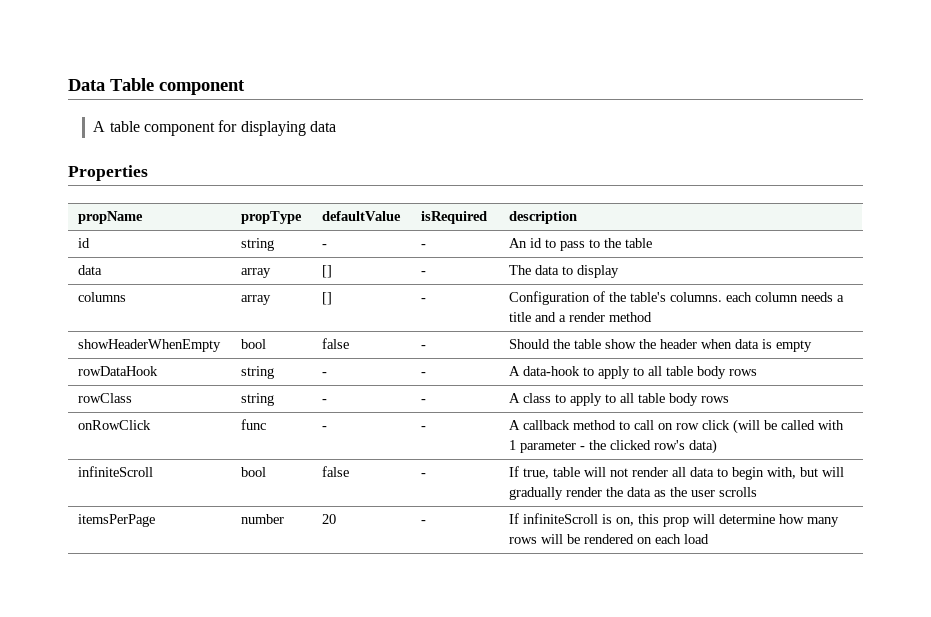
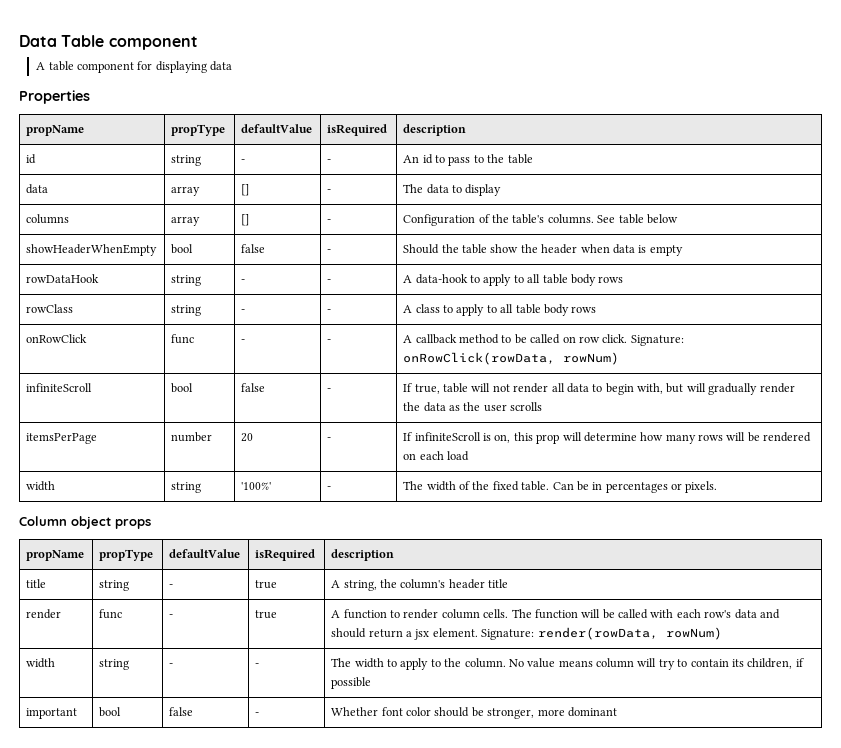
[726,292,845,302] [509,312,653,322] each column needs a title and a render method -> [597,214,678,224] See table below
[634,419,845,434] [509,439,718,454] call on row click (will be called with 1 parameter - the clicked row's data) -> [514,334,684,346] [403,352,620,365] be called on row click. Signature: onRowClick(rowData, rowNum)
(710, 539) none -> [26,481,56,491] [171,482,202,493] [241,482,272,490] [327,486,332,490] [403,481,718,493] [19,516,151,529] [26,550,85,561] [99,549,154,561] [169,549,241,558] [255,549,316,561] [331,549,395,561] [26,579,47,588] [99,580,130,591] [169,584,174,588] [255,580,278,589] [331,579,509,591] [26,609,62,619] [99,609,123,619] [169,614,174,618] [255,610,278,619] [331,609,780,619] [331,627,722,640] [26,658,56,668] [99,659,130,670] [169,663,174,667] [255,663,260,667] [331,658,804,670] [331,677,372,689] [26,708,78,719] [99,707,122,717] [169,707,194,716] [255,712,260,716] [331,707,617,719] // width | string | '100%' | - | The width of the fixed table. Can be in percentages or pixels. // Column object props // propName | propType | defaultValue | isRequired | description // title | string | - | true | A string, the column's header title // render | func | - | true | A function to render column cells. The function will be called with each row's data and should return a jsx element. Signature: render(rowData, rowNum) // width | string | - | - | The width to apply to the column. No value means column will try to contain its children, if possible // important | bool | false | - | Whether font color should be stronger, more dominant

